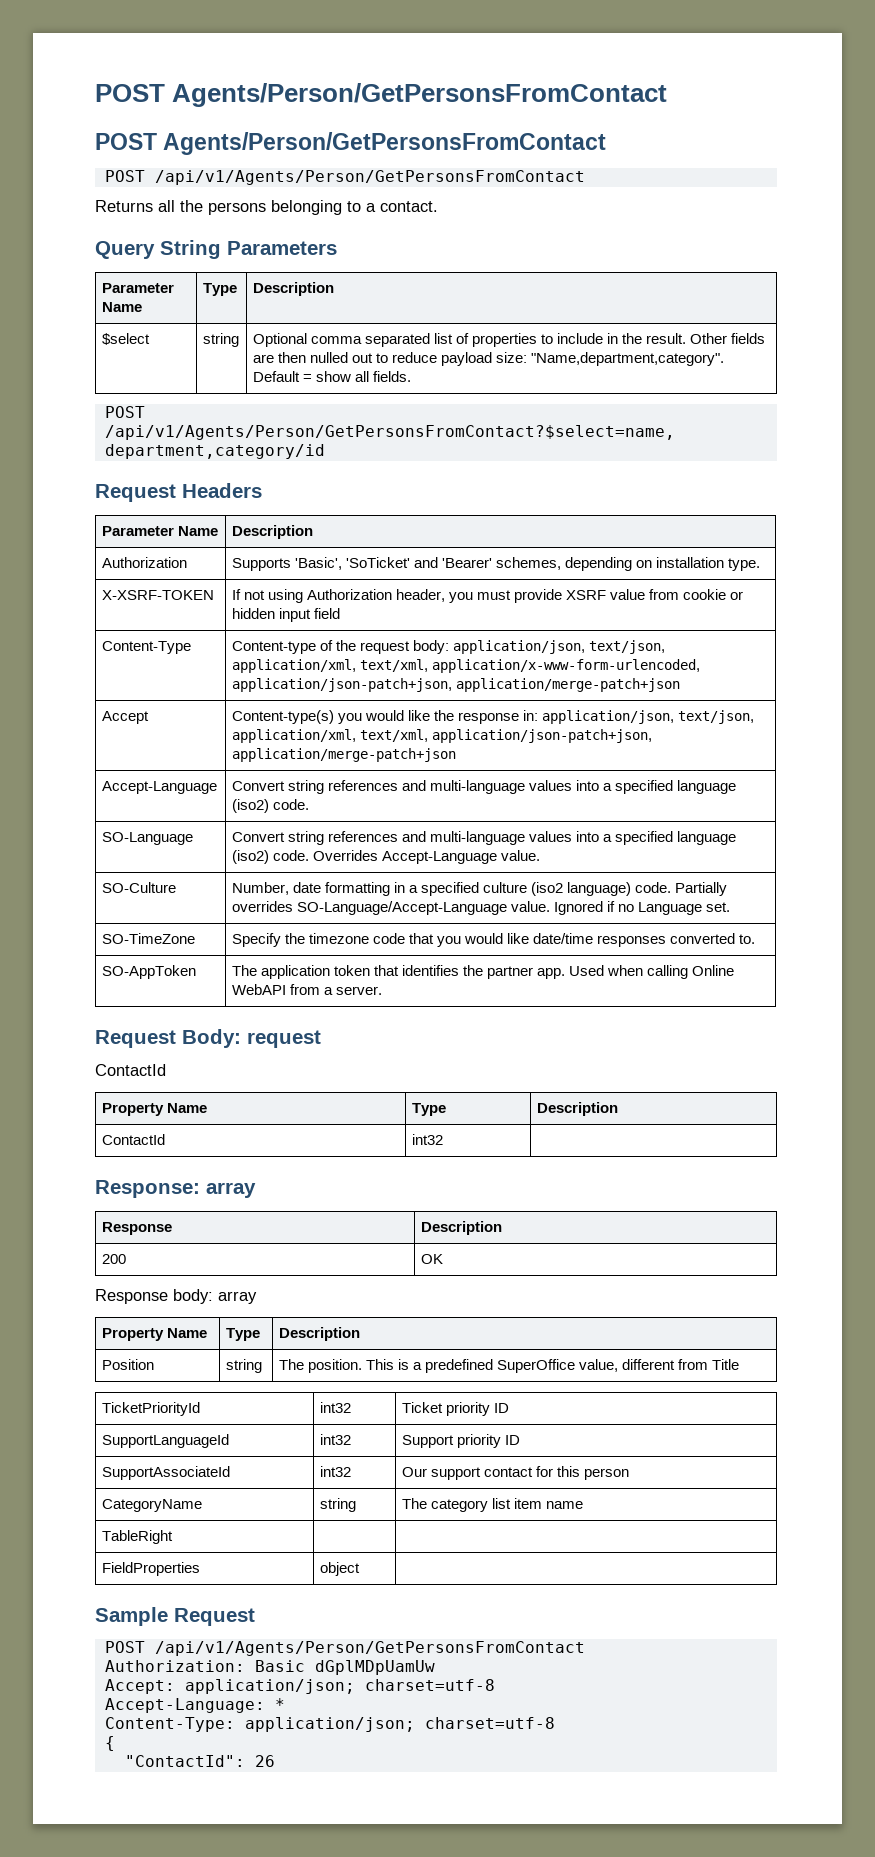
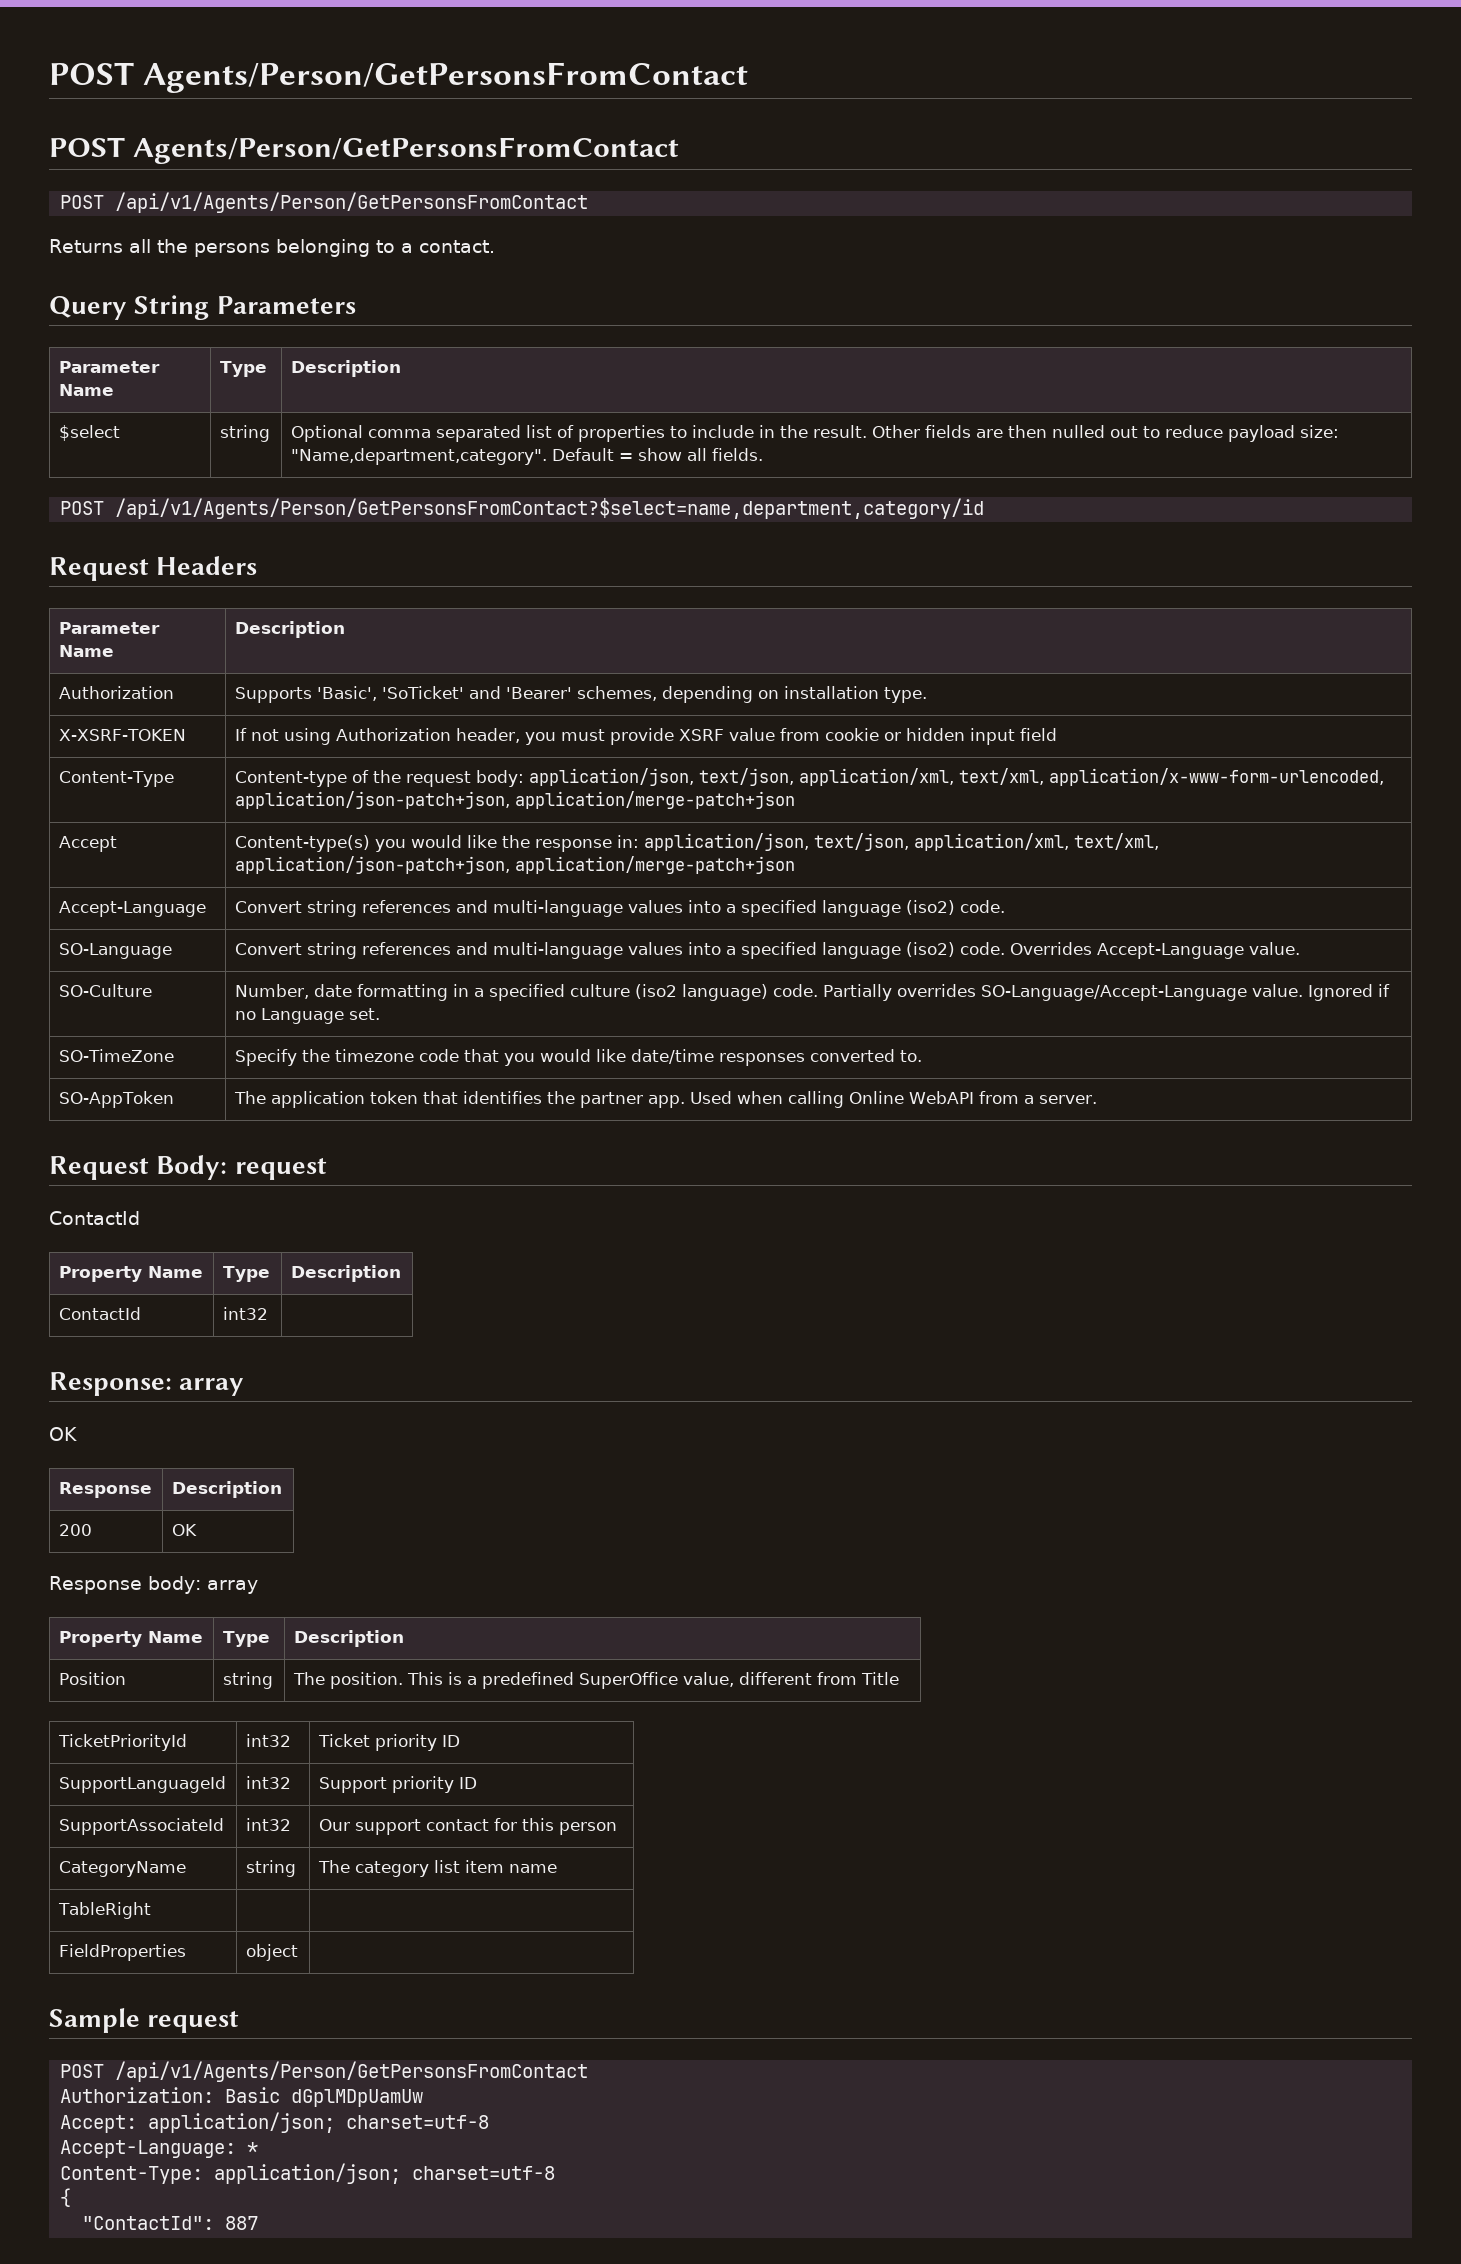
(256, 1190) none -> [49,1427,77,1441] // OK
[174,1608,255,1626] Request -> [147,2010,240,2033] request
[254,1755,275,1767] 26 -> [225,2216,259,2230] 887

